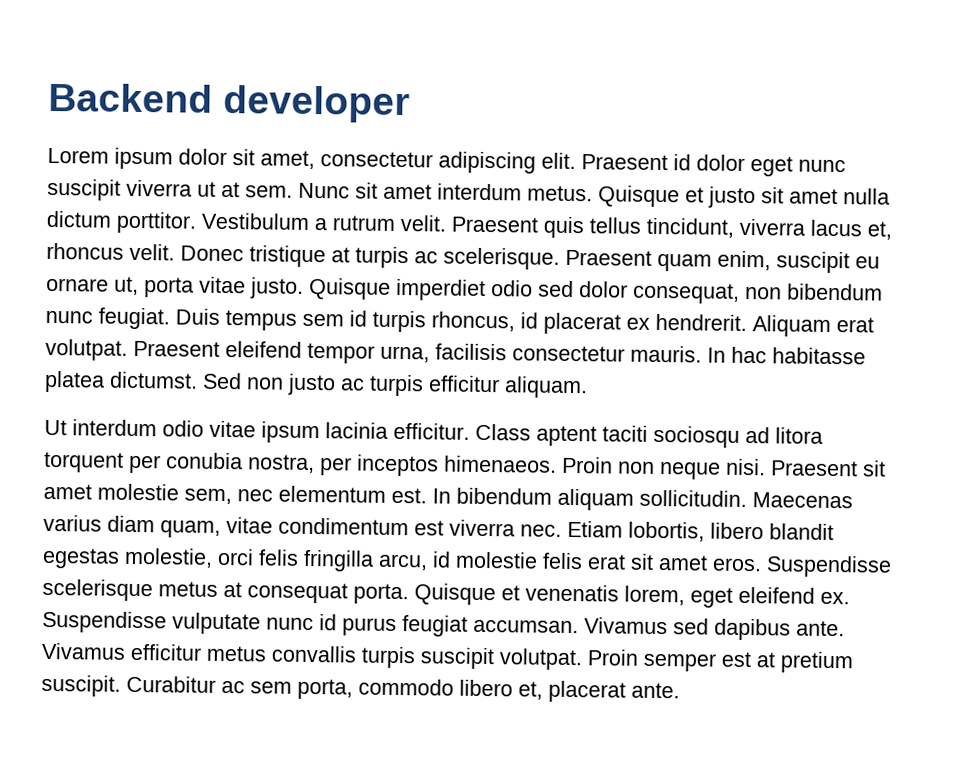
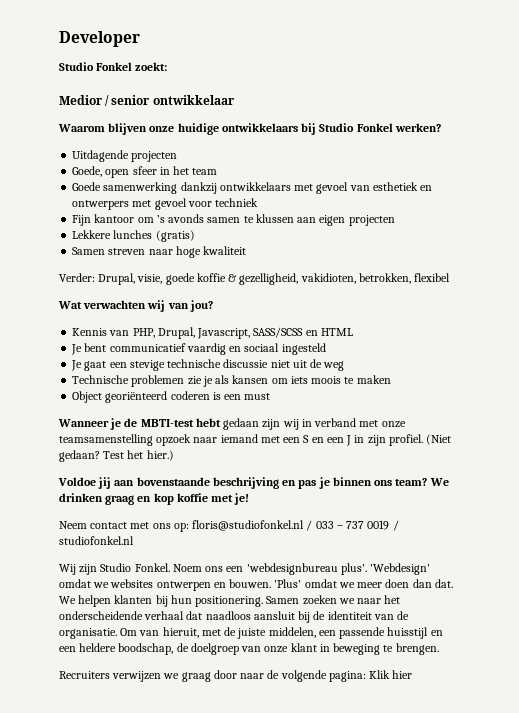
[48,82,410,124] [47,147,846,177] [47,178,890,209] [46,210,892,240] [46,242,880,274] [46,276,883,304] [45,307,874,337] [45,338,866,365] [44,370,588,399] [44,419,823,448] [44,451,886,480] [43,483,853,511] [43,514,834,542] [42,547,892,578] [42,578,850,608] [42,610,845,641] [41,642,853,674] [41,674,680,703] Backend developer // Lorem ipsum dolor sit amet, consectetur adipiscing elit. Praesent id dolor eget nunc suscipit viverra ut at sem. Nunc sit amet interdum metus. Quisque et justo sit amet nulla dictum porttitor. Vestibulum a rutrum velit. Praesent quis tellus tincidunt, viverra lacus et, rhoncus velit. Donec tristique at turpis ac scelerisque. Praesent quam enim, suscipit eu ornare ut, porta vitae justo. Quisque imperdiet odio sed dolor consequat, non bibendum nunc feugiat. Duis tempus sem id turpis rhoncus, id placerat ex hendrerit. Aliquam erat volutpat. Praesent eleifend tempor urna, facilisis consectetur mauris. In hac habitasse platea dictumst. Sed non justo ac turpis efficitur aliquam. // Ut interdum odio vitae ipsum lacinia efficitur. Class aptent taciti sociosqu ad litora torquent per conubia nostra, per inceptos himenaeos. Proin non neque nisi. Praesent sit amet molestie sem, nec elementum est. In bibendum aliquam sollicitudin. Maecenas varius diam quam, vitae condimentum est viverra nec. Etiam lobortis, libero blandit egestas molestie, orci felis fringilla arcu, id molestie felis erat sit amet eros. Suspendisse scelerisque metus at consequat porta. Quisque et venenatis lorem, eget eleifend ex. Suspendisse vulputate nunc id purus feugiat accumsan. Vivamus sed dapibus ante. Vivamus efficitur metus convallis turpis suscipit volutpat. Proin semper est at pretium suscipit. Curabitur ac sem porta, commodo libero et, placerat ante. -> [59,31,140,47] [59,62,168,71] [59,95,235,106] [58,123,441,135] [72,150,178,162] [72,166,218,178] [72,182,433,194] [72,198,259,210] [72,214,395,226] [72,230,195,242] [72,246,247,258] [59,273,451,285] [58,300,213,312] [72,327,353,339] [71,343,326,355] [71,359,345,371] [72,375,391,387] [72,391,271,403] [58,418,406,430] [59,434,452,446] [59,450,174,462] [58,477,449,489] [59,493,250,505] [59,520,399,532] [59,536,134,545] [59,563,431,575] [59,579,453,591] [59,595,401,607] [59,611,410,623] [59,627,443,639] [59,643,439,655] [59,670,413,682] Developer // Studio Fonkel zoekt: // Medior / senior ontwikkelaar // Waarom blijven onze huidige ontwikkelaars bij Studio Fonkel werken? // Uitdagende projecten // Goede, open sfeer in het team // Goede samenwerking dankzij ontwikkelaars met gevoel van esthetiek en ontwerpers met gevoel voor techniek // Fijn kantoor om ’s avonds samen te klussen aan eigen projecten // Lekkere lunches (gratis) // Samen streven naar hoge kwaliteit // Verder: Drupal, visie, goede koffie & gezelligheid, vakidioten, betrokken, flexibel // Wat verwachten wij van jou? // Kennis van PHP, Drupal, Javascript, SASS/SCSS en HTML // Je bent communicatief vaardig en sociaal ingesteld // Je gaat een stevige technische discussie niet uit de weg // Technische problemen zie je als kansen om iets moois te maken // Object georiënteerd coderen is een must // Wanneer je de MBTI-test hebt gedaan zijn wij in verband met onze teamsamenstelling opzoek naar iemand met een S en een J in zijn profiel. (Niet gedaan? Test het hier.) // Voldoe jij aan bovenstaande beschrijving en pas je binnen ons team? We drinken graag en kop koffie met je! // Neem contact met ons op: floris@studiofonkel.nl / 033 – 737 0019 / studiofonkel.nl // Wij zijn Studio Fonkel. Noem ons een 'webdesignbureau plus'. 'Webdesign' omdat we websites ontwerpen en bouwen. 'Plus' omdat we meer doen dan dat. We helpen klanten bij hun positionering. Samen zoeken we naar het onderscheidende verhaal dat naadloos aansluit bij de identiteit van de organisatie. Om van hieruit, met de juiste middelen, een passende huisstijl en een heldere boodschap, de doelgroep van onze klant in beweging te brengen. // Recruiters verwijzen we graag door naar de volgende pagina: Klik hier

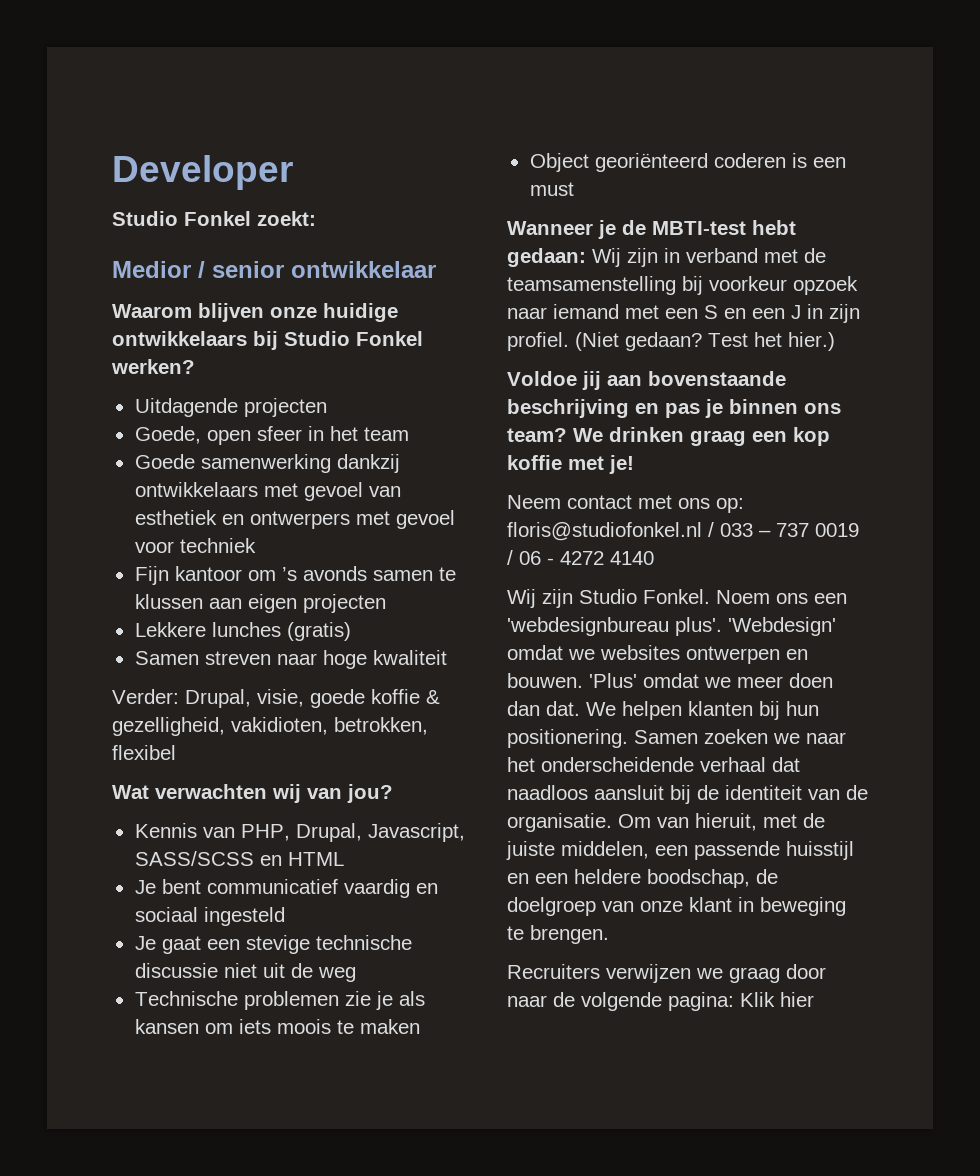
[223,418,406,430] [59,434,153,446] gedaan zijn wij in verband met onze teamsamenstelling -> [507,248,826,267] [507,276,787,295] gedaan: Wij zijn in verband met de teamsamenstelling bij voorkeur
[137,496,152,502] en -> [752,431,787,442] een
[59,536,134,545] studiofonkel.nl -> [519,551,654,565] 06 - 4272 4140

